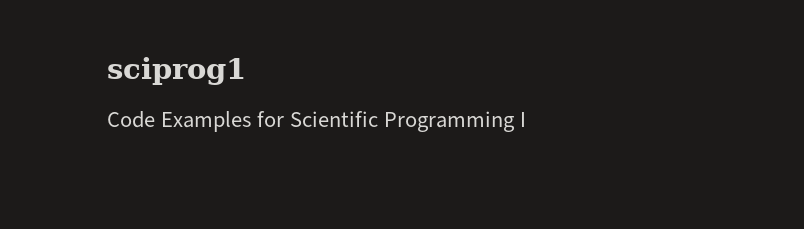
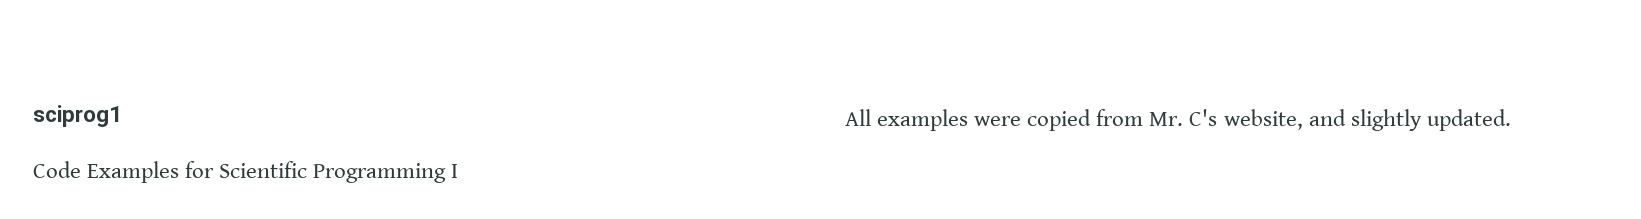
(527, 119) none -> [845,109,1511,131] // All examples were copied from Mr. C's website, and slightly updated.

